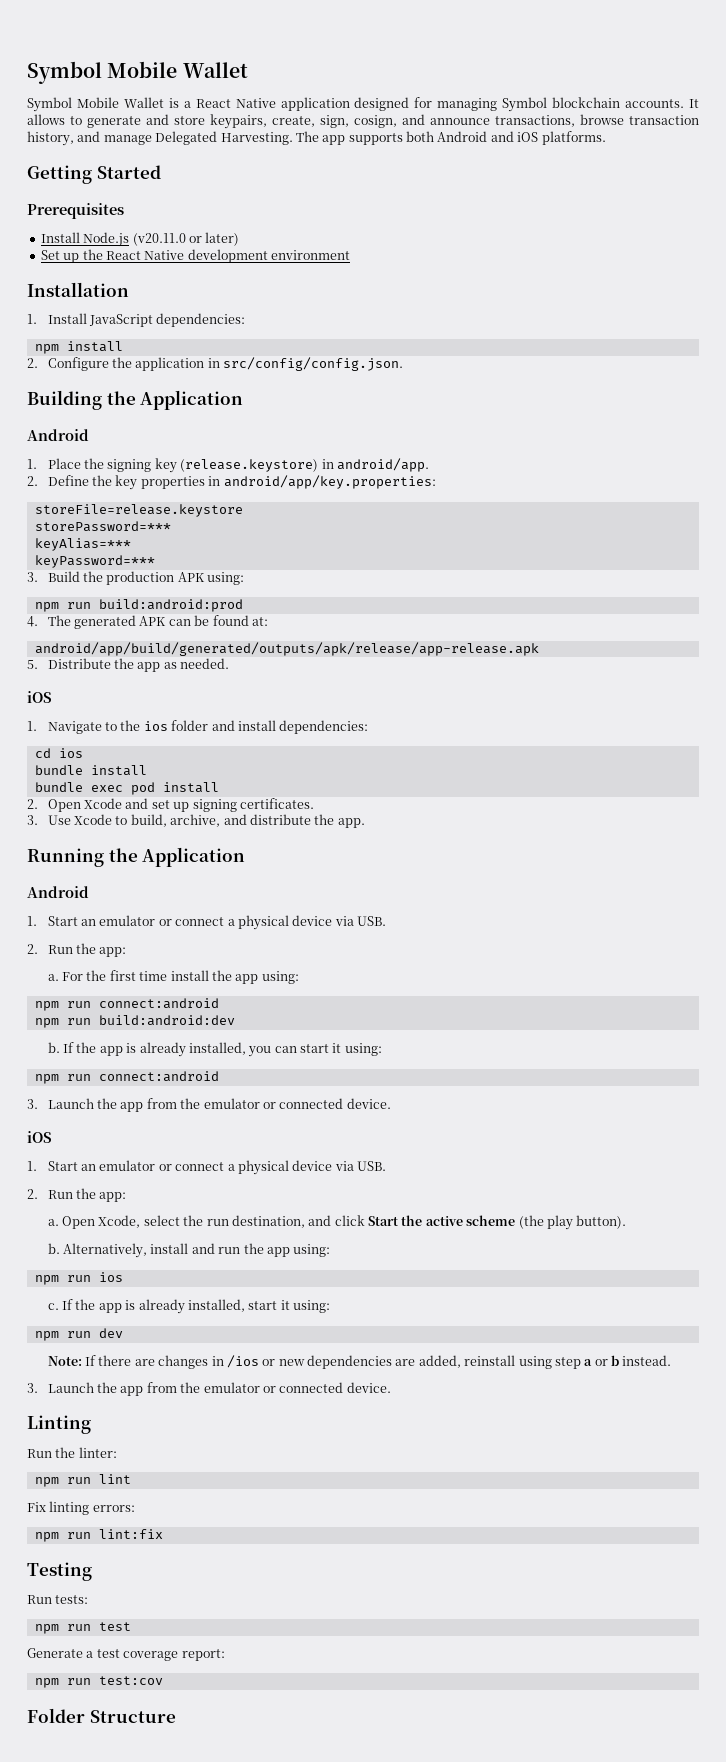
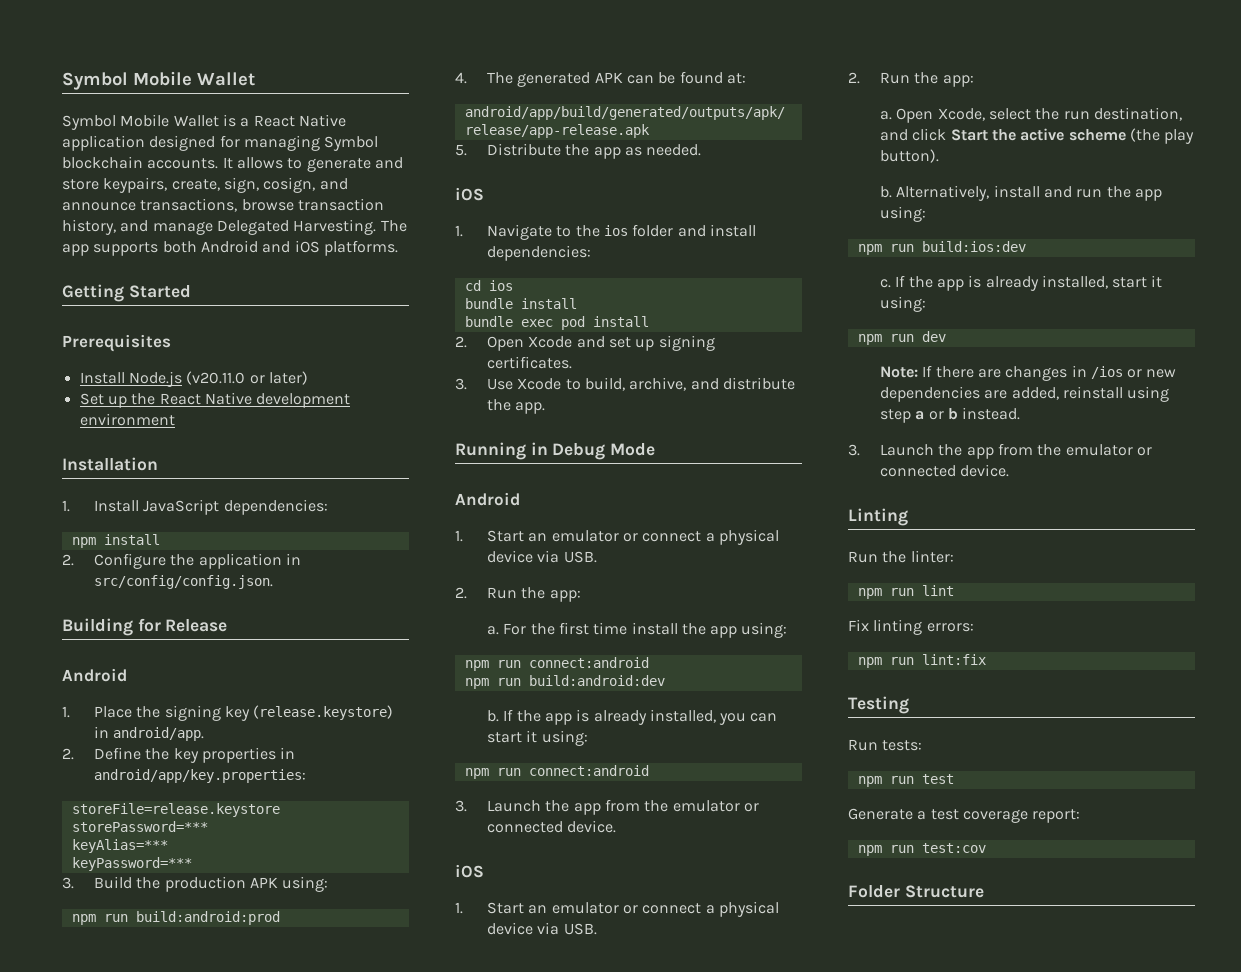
[106,390,244,410] the Application -> [137,618,228,632] for Release
[108,847,246,867] the Application -> [530,442,656,460] in Debug Mode
[98,1272,123,1282] ios -> [921,241,1026,252] build:ios:dev

